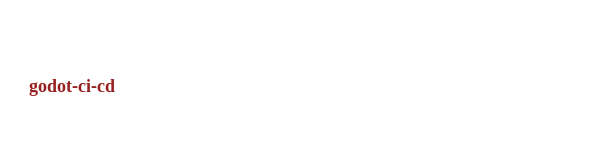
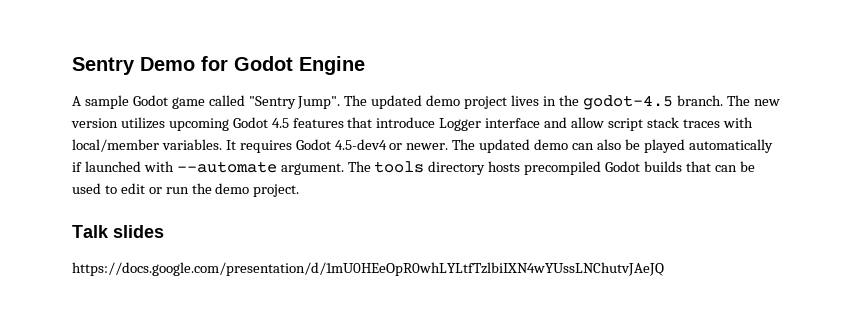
[29,79,115,96] godot-ci-cd -> [72,56,365,75] [72,95,780,110] [71,117,753,131] [72,139,773,153] [72,161,755,175] [72,183,300,197] [72,225,164,238] [72,262,664,276] Sentry Demo for Godot Engine // A sample Godot game called "Sentry Jump". The updated demo project lives in the godot-4.5 branch. The new version utilizes upcoming Godot 4.5 features that introduce Logger interface and allow script stack traces with local/member variables. It requires Godot 4.5-dev4 or newer. The updated demo can also be played automatically if launched with --automate argument. The tools directory hosts precompiled Godot builds that can be used to edit or run the demo project. // Talk slides // https://docs.google.com/presentation/d/1mU0HEeOpR0whLYLtfTzlbiIXN4wYUssLNChutvJAeJQ

